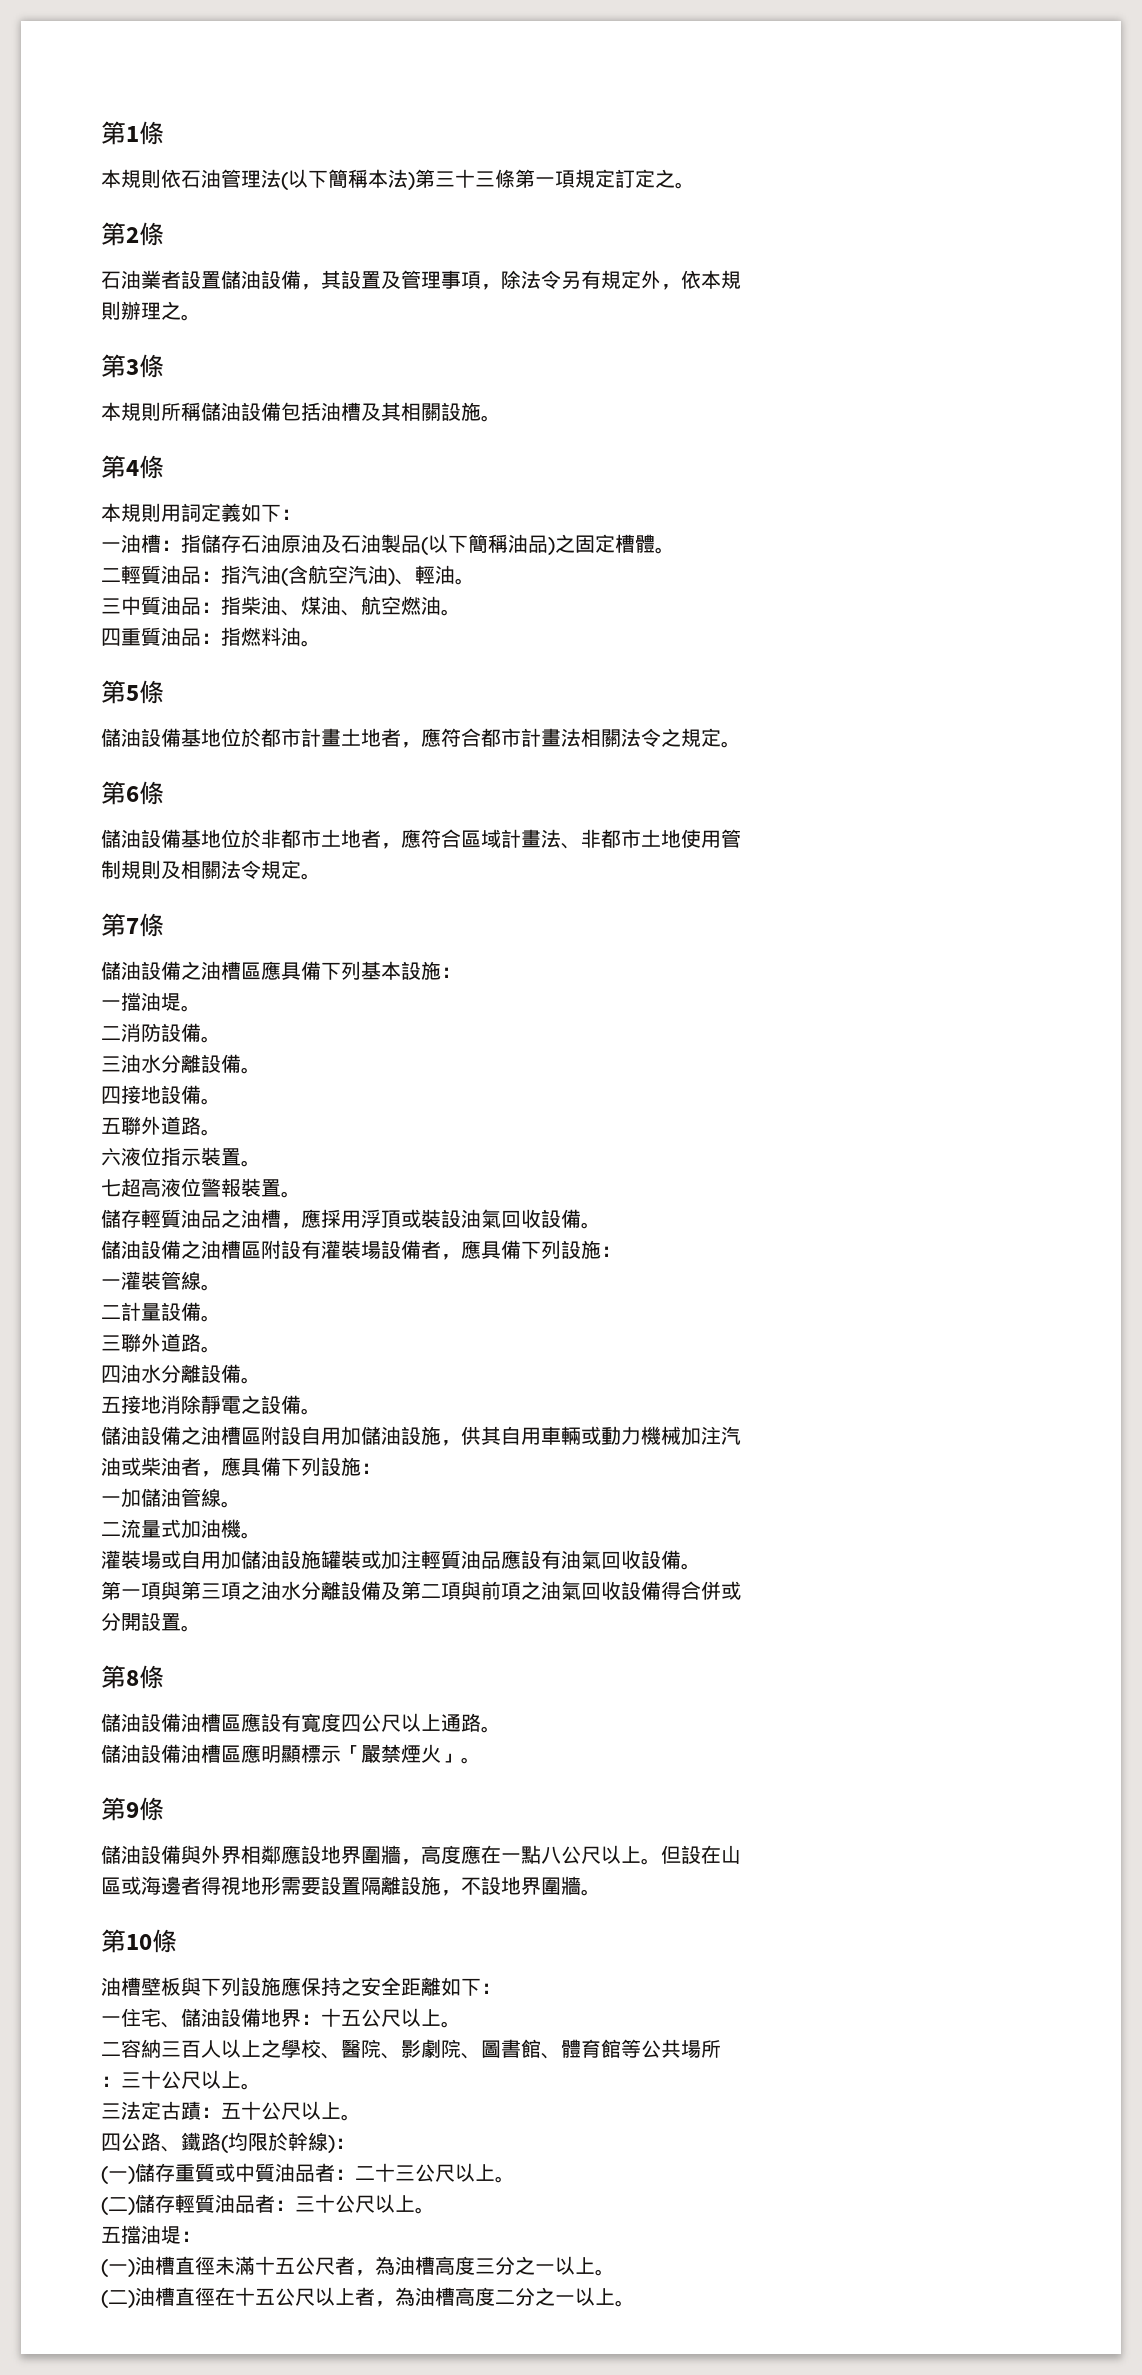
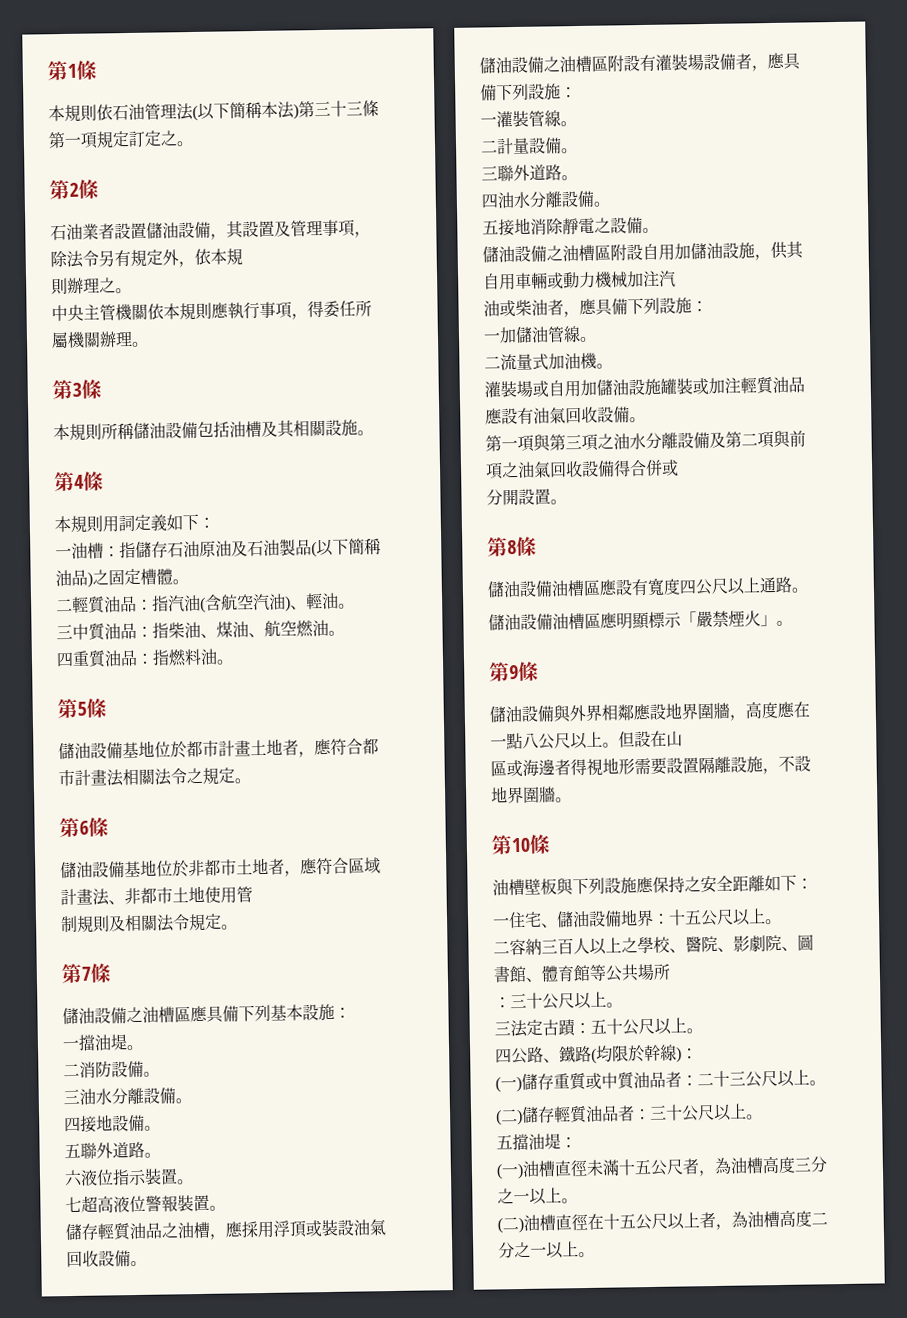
(201, 317) none -> [51,300,372,322] [51,330,149,349] // 中央主管機關依本規則應執行事項，得委任所屬機關辦理。

